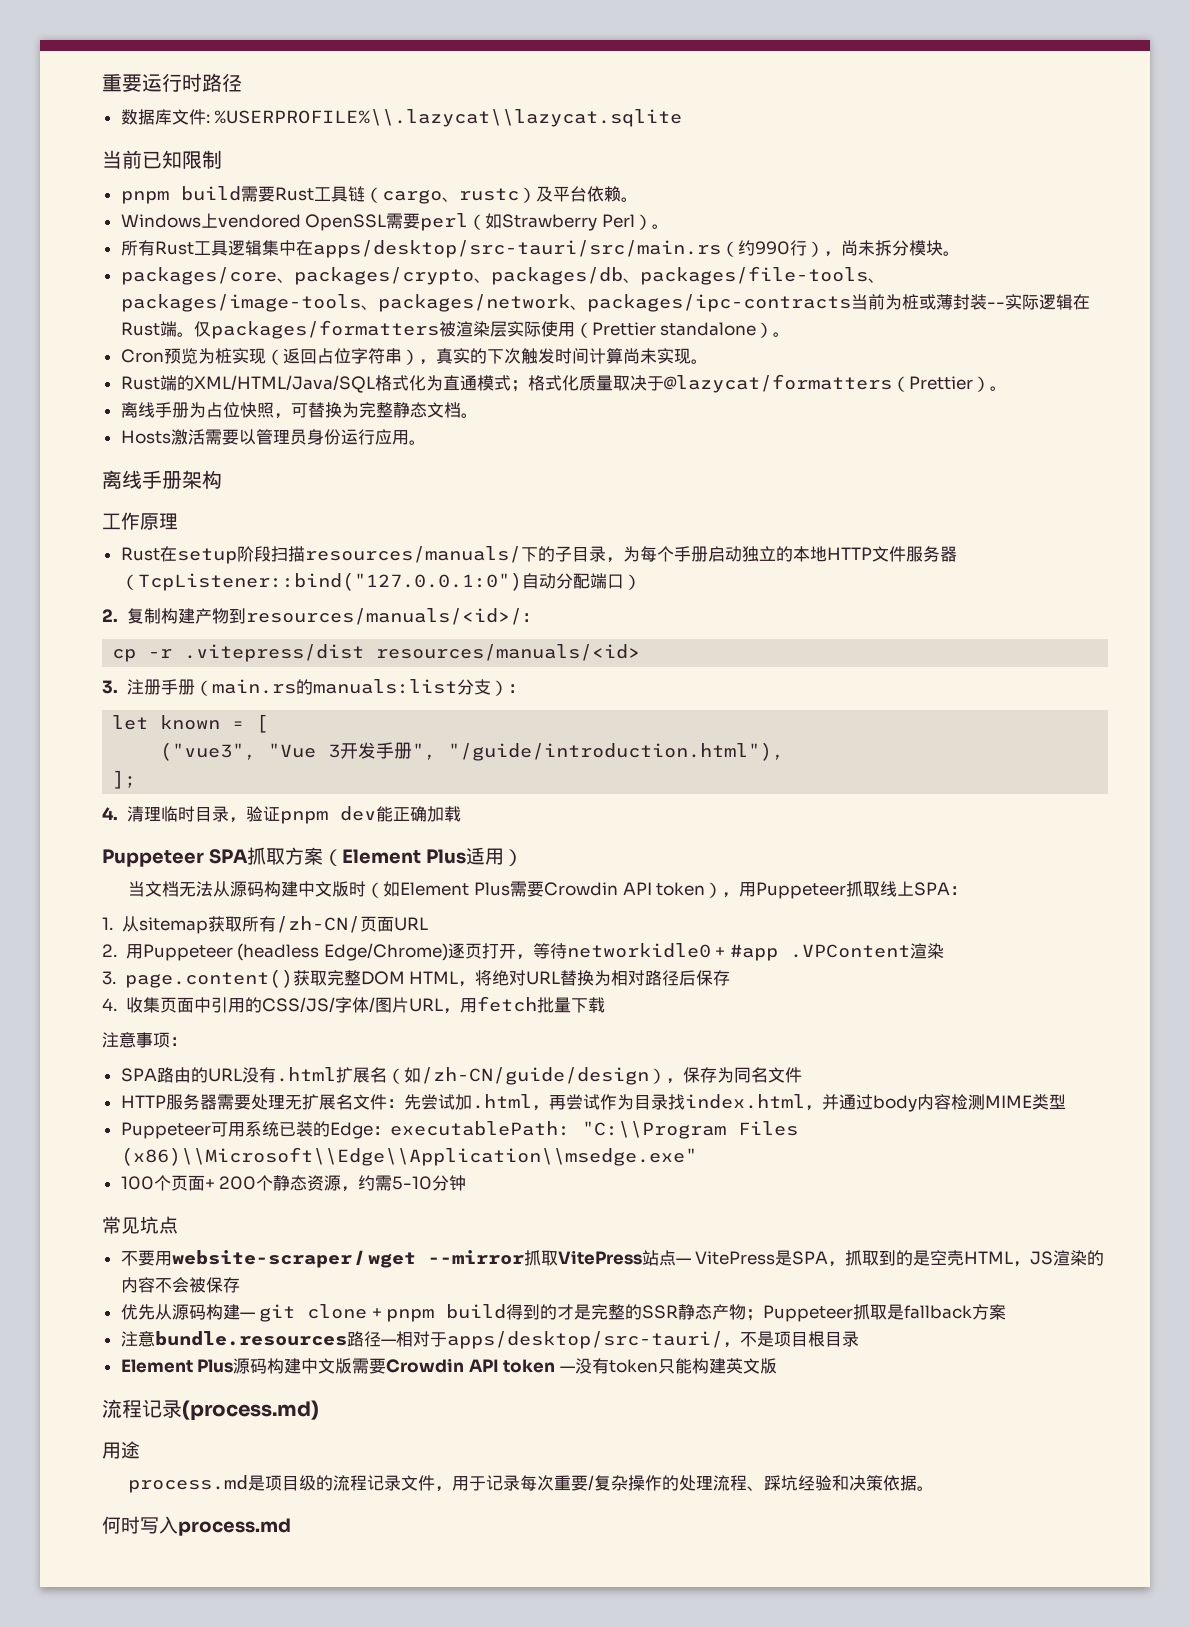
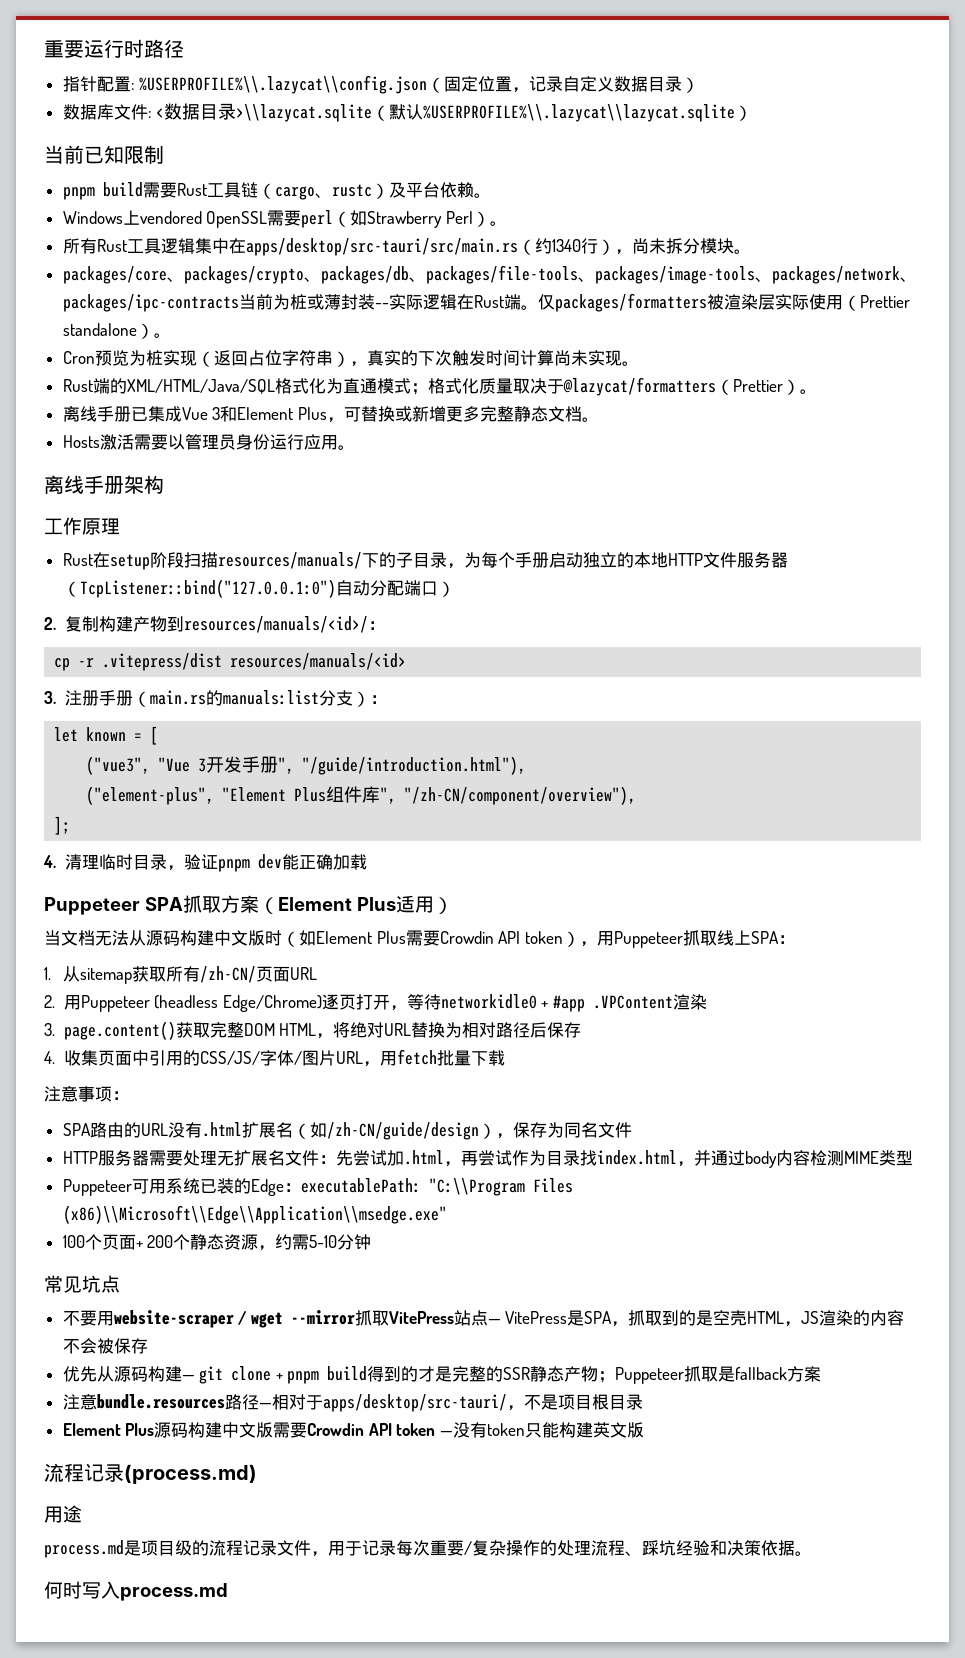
[120,109,210,125] 数据库文件: -> [62,75,700,94] [62,103,424,122] 指针配置: %USERPROFILE%\\.lazycat\\config.json（固定位置，记录自定义数据目录） // 数据库文件: <数据目录>\\lazycat.sqlite（默认
(683, 118) none -> [735,105,753,121] ）
[754,241,790,255] 990 -> [551,239,581,252] 1340
[188,402,359,419] 为占位快照，可替换为 -> [130,406,480,423] 已集成Vue 3和Element Plus，可替换或新增更多
(785, 751) none -> [86,786,637,805] // ("element-plus", "Element Plus组件库", "/zh-CN/component/overview"),

